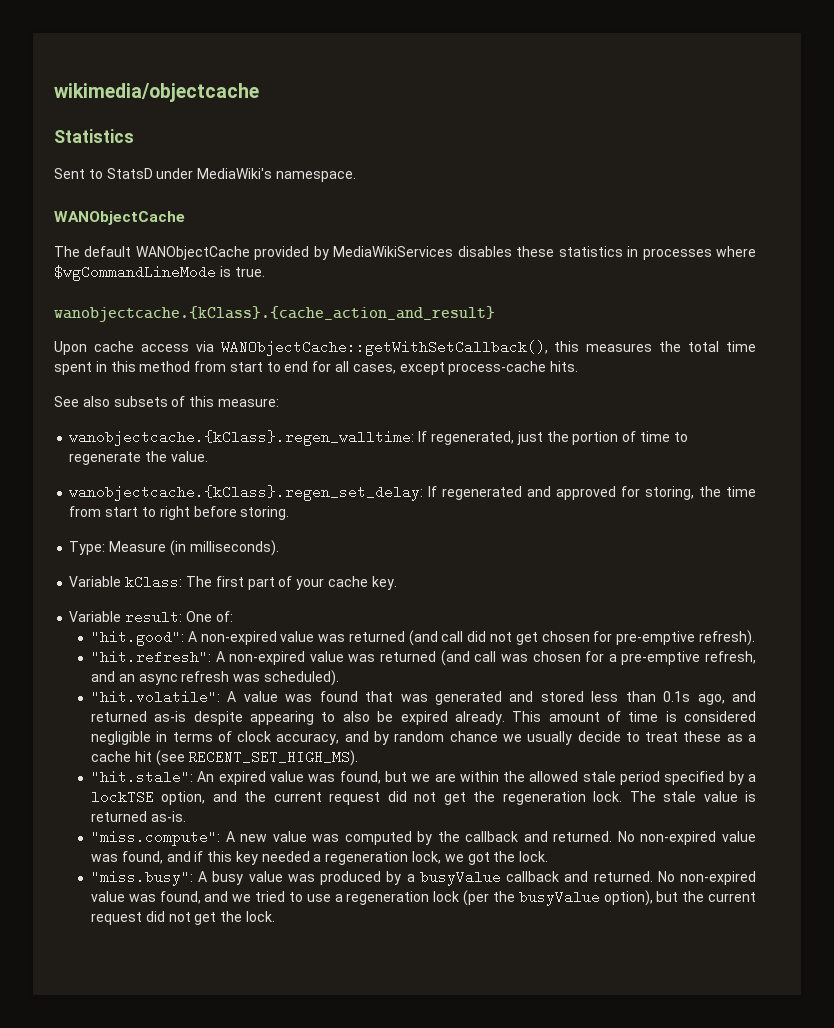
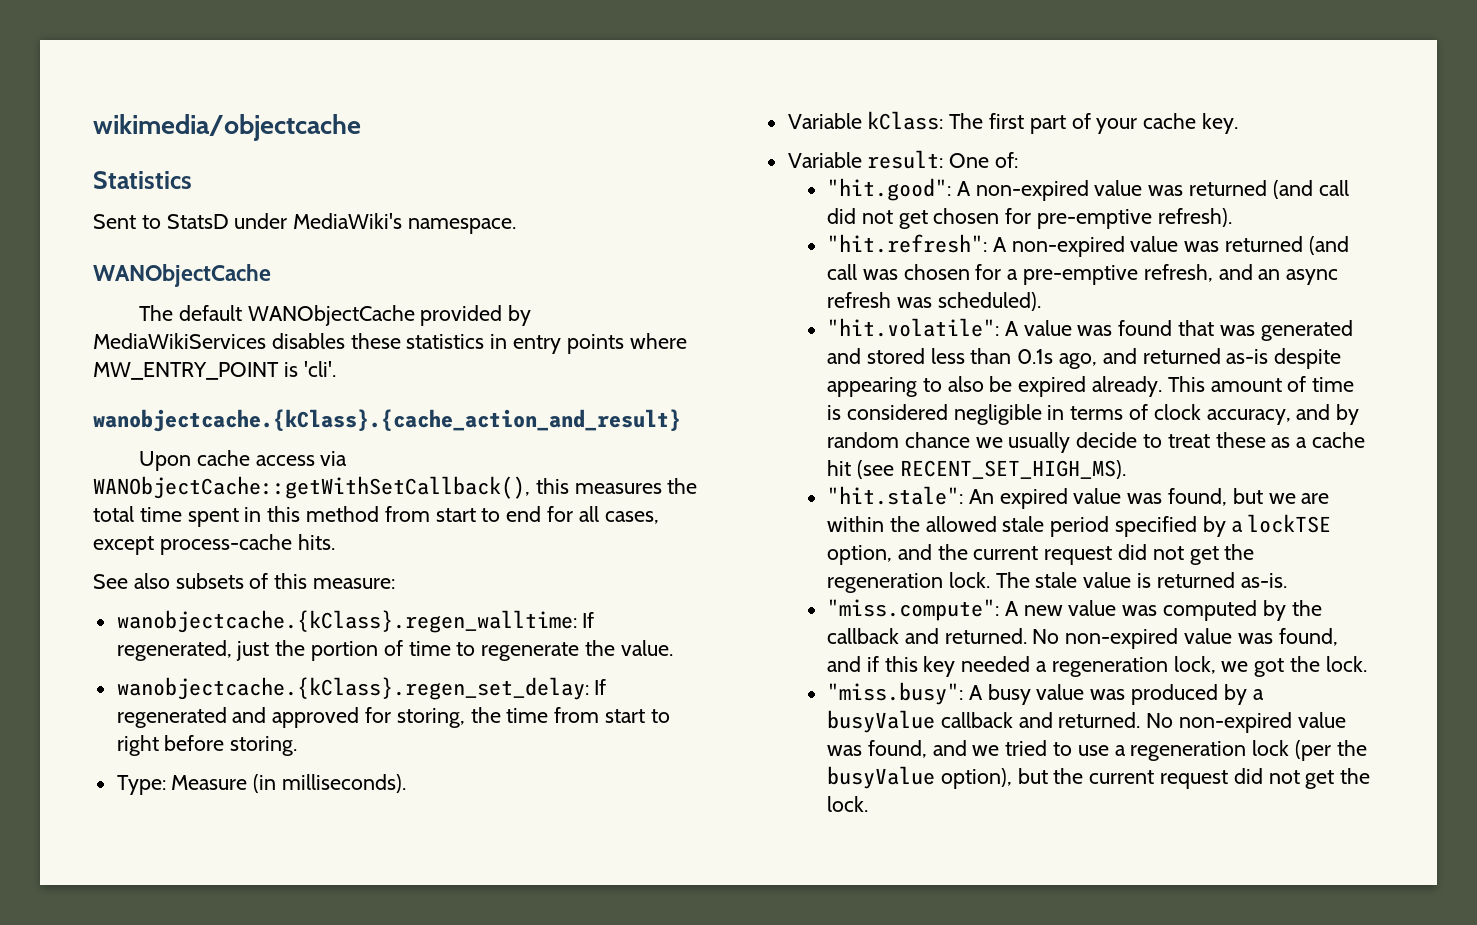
[642,246,756,260] [54,265,265,281] processes where $wgCommandLineMode is true. -> [513,333,687,354] [93,361,336,380] entry points where MW_ENTRY_POINT is 'cli'.

